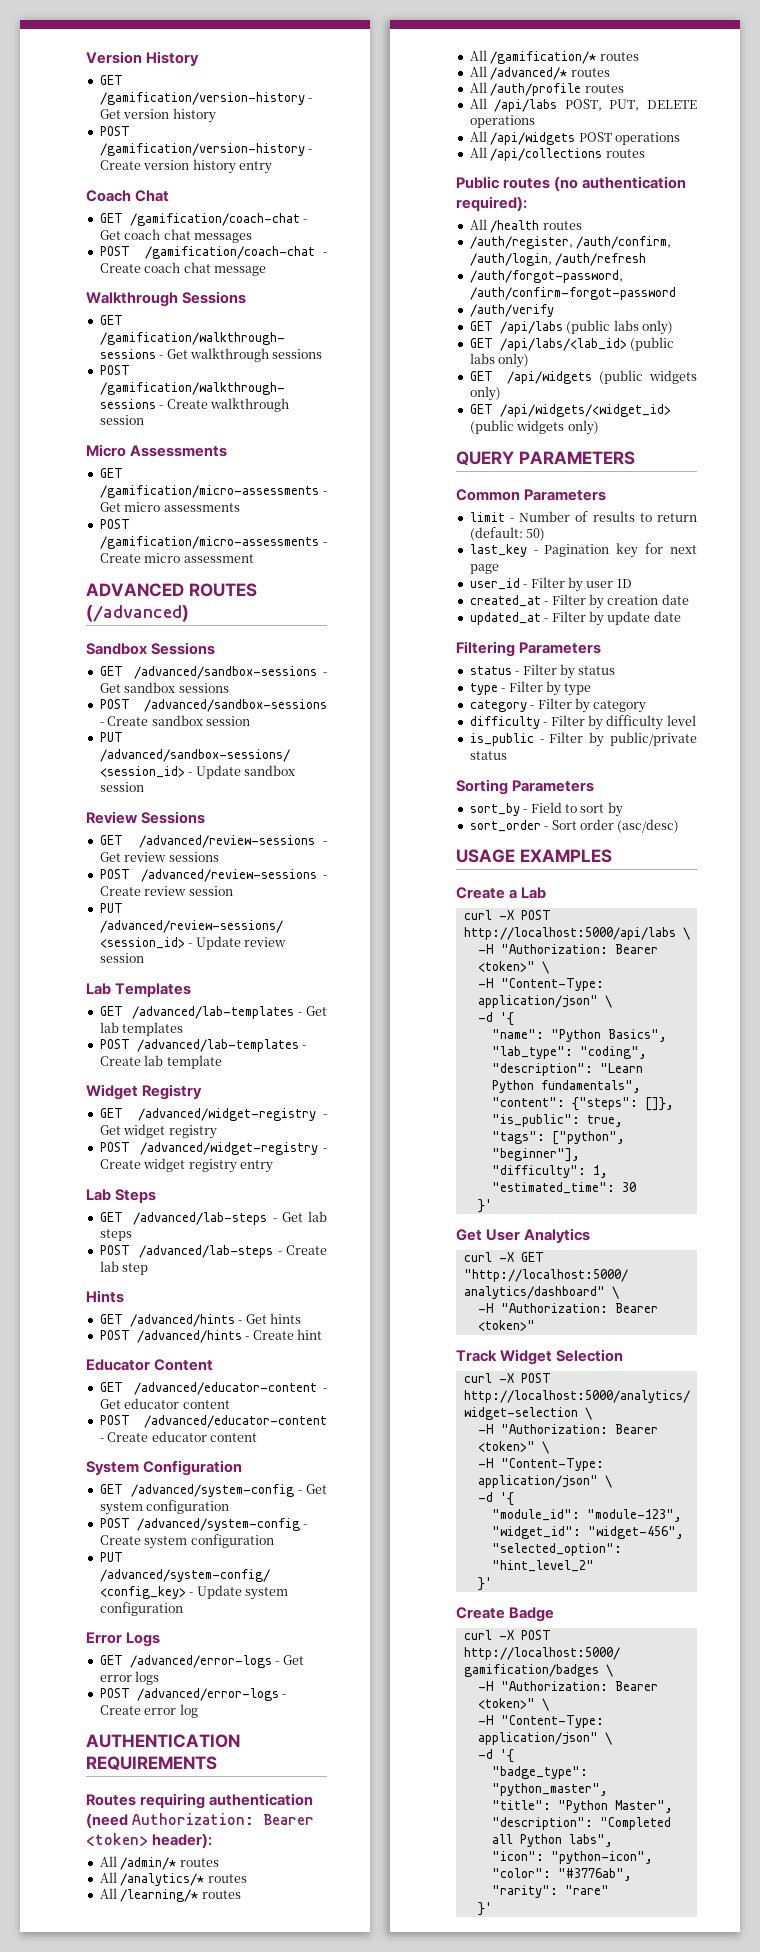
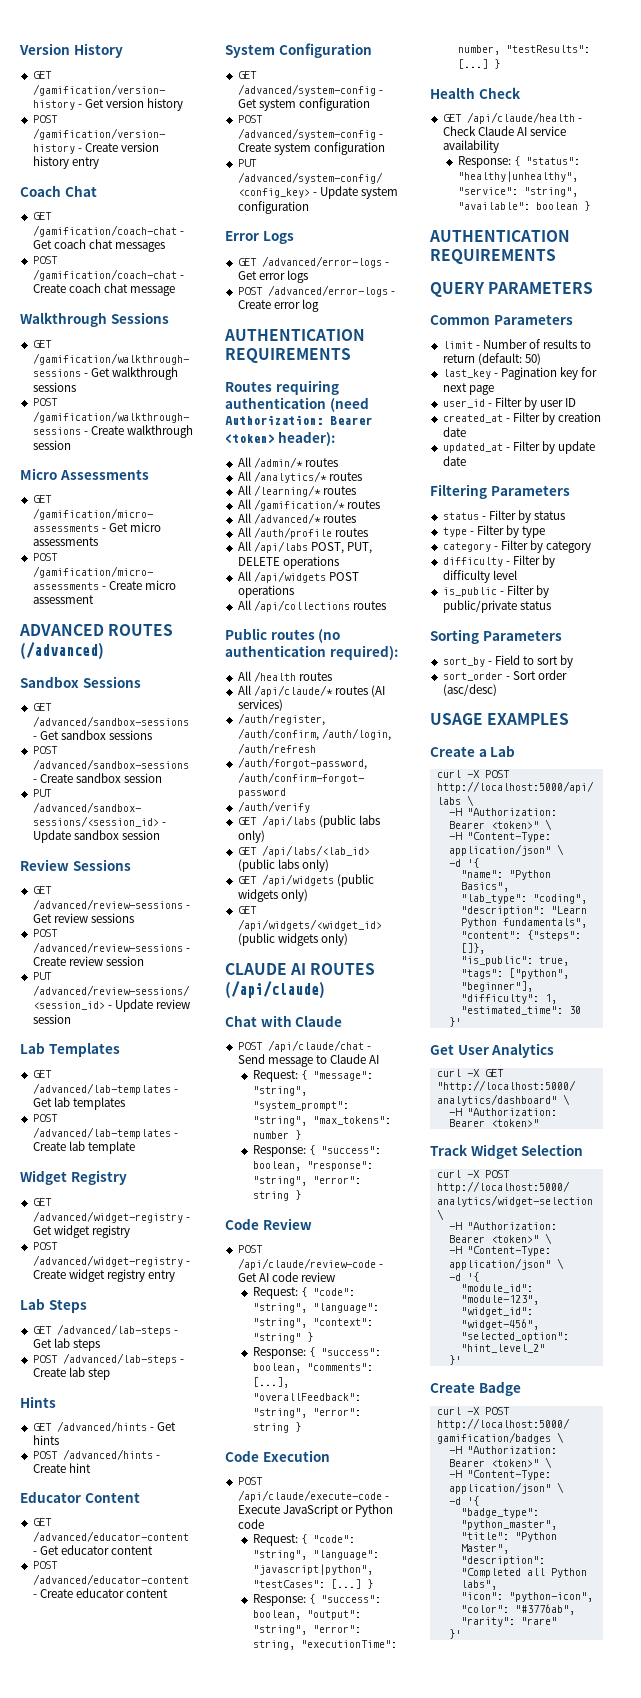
(582, 225) none -> [237,685,385,697] [237,699,283,711] // All /api/claude/* routes (AI services)
(599, 427) none -> [225,963,376,975] [225,981,325,999] [225,1015,343,1027] [237,1040,371,1052] [237,1054,380,1067] [252,1070,373,1082] [252,1086,307,1096] [252,1101,349,1111] [252,1116,391,1126] [252,1130,301,1140] [252,1145,381,1157] [252,1161,373,1171] [252,1176,361,1186] [252,1190,301,1201] [225,1218,312,1230] [237,1245,263,1253] [237,1258,383,1270] [237,1272,335,1282] [252,1287,355,1299] [252,1303,379,1313] [252,1318,373,1328] [252,1332,313,1343] [252,1347,381,1359] [252,1363,373,1373] [252,1377,289,1388] [252,1393,361,1401] [252,1408,361,1418] [252,1422,301,1433] [225,1450,330,1462] [237,1477,263,1485] [237,1490,389,1502] [237,1504,393,1517] [237,1519,264,1529] [252,1534,355,1546] [252,1550,379,1560] [252,1564,373,1575] [252,1579,373,1589] [252,1594,381,1606] [252,1610,361,1620] [252,1625,361,1635] [252,1640,397,1650] [457,45,590,55] [457,59,500,69] [430,87,521,99] [442,112,582,124] [442,126,566,136] [442,140,499,153] [457,156,580,168] [457,171,578,182] [457,187,578,197] [457,201,590,211] [429,230,570,242] [430,249,556,264] // CLAUDE AI ROUTES (/api/claude) // Chat with Claude // POST /api/claude/chat - Send message to Claude AI // Request: { "message": "string", "system_prompt": "string", "max_tokens": number } // Response: { "success": boolean, "response": "string", "error": string } // Code Review // POST /api/claude/review-code - Get AI code review // Request: { "code": "string", "language": "string", "context": "string" } // Response: { "success": boolean, "comments": [...], "overallFeedback": "string", "error": string } // Code Execution // POST /api/claude/execute-code - Execute JavaScript or Python code // Request: { "code": "string", "language": "javascript|python", "testCases": [...] } // Response: { "success": boolean, "output": "string", "error": string, "executionTime": number, "testResults": [...] } // Health Check // GET /api/claude/health - Check Claude AI service availability // Response: { "status": "healthy|unhealthy", "service": "string", "available": boolean } // AUTHENTICATION REQUIREMENTS

